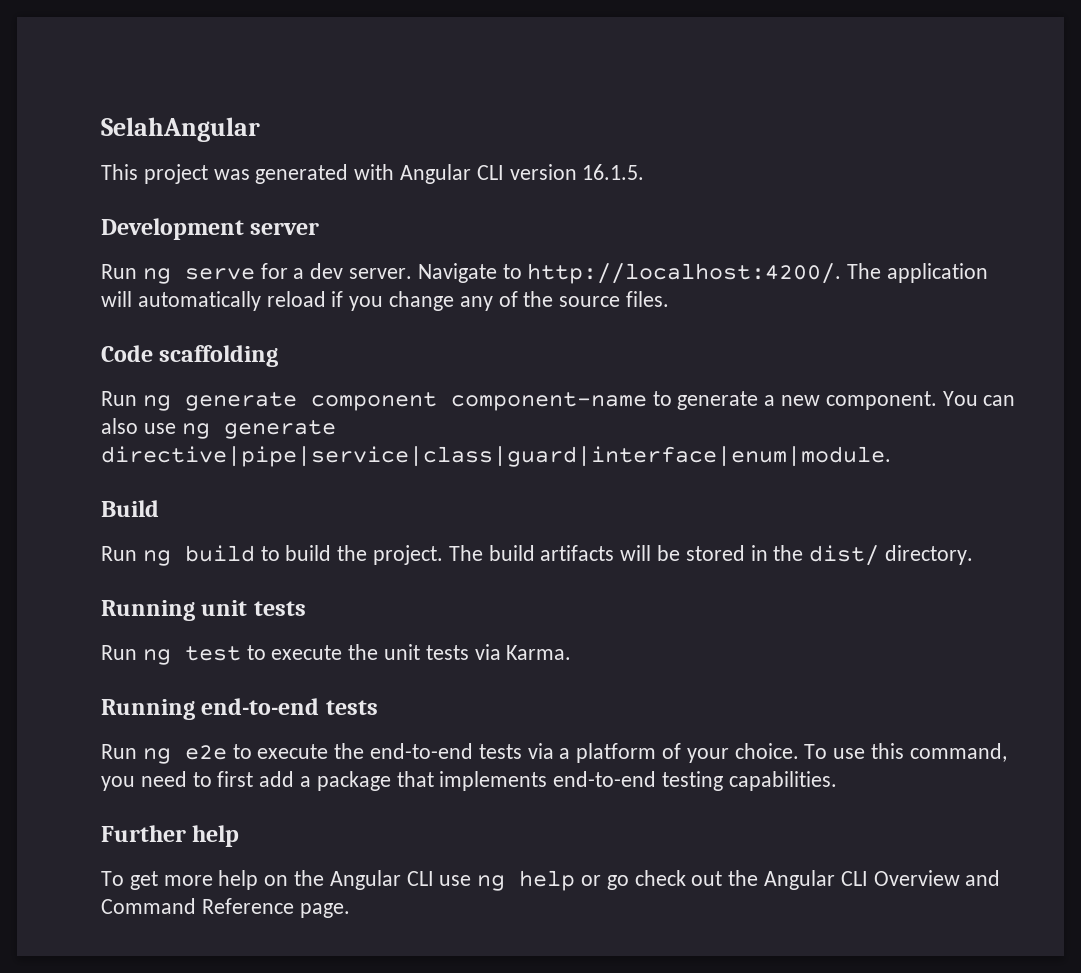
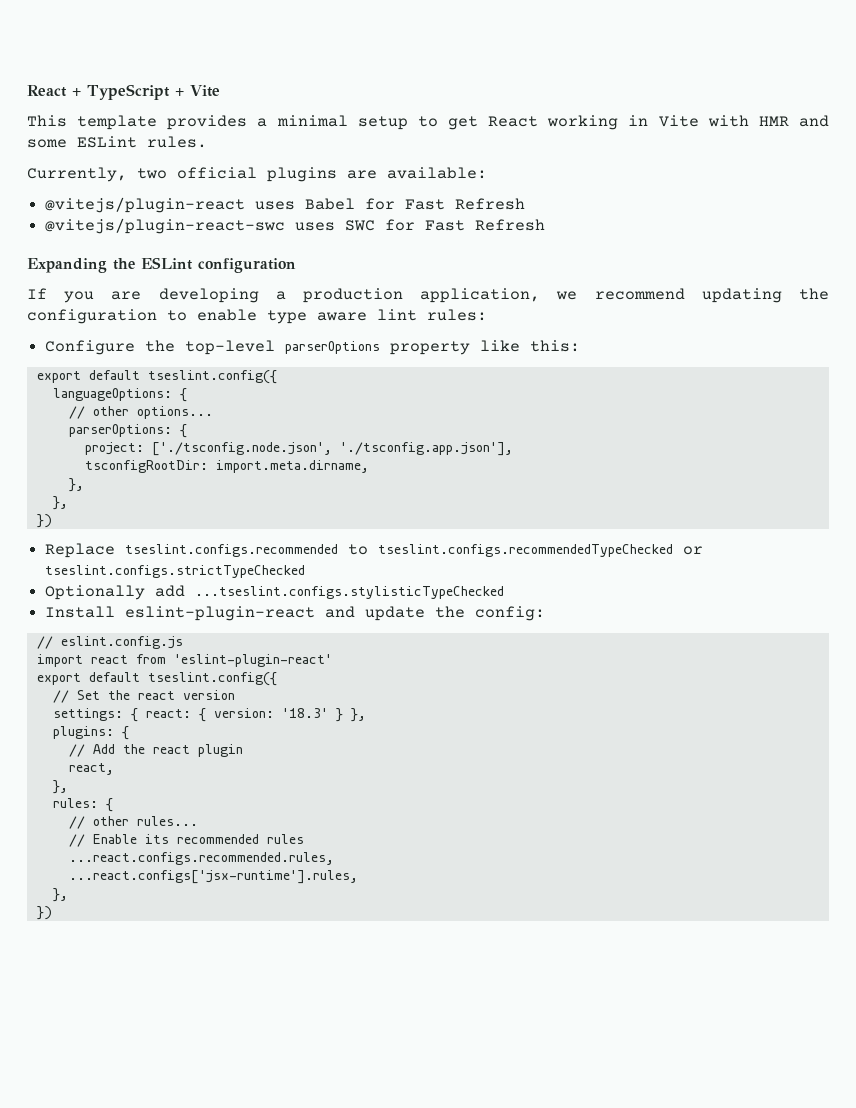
[101,117,260,142] [101,164,645,184] [101,218,320,240] [101,263,989,284] [101,291,670,311] [101,345,279,367] [101,391,1016,411] [101,418,336,439] [101,446,891,467] [101,500,159,517] [101,545,974,566] [101,600,306,621] [101,644,572,665] [101,698,378,720] [101,743,1007,764] [101,771,837,791] [101,825,240,847] [101,870,1001,891] [101,898,350,918] SelahAngular // This project was generated with Angular CLI version 16.1.5. // Development server // Run ng serve for a dev server. Navigate to http://localhost:4200/. The application will automatically reload if you change any of the source files. // Code scaffolding // Run ng generate component component-name to generate a new component. You can also use ng generate directive|pipe|service|class|guard|interface|enum|module. // Build // Run ng build to build the project. The build artifacts will be stored in the dist/ directory. // Running unit tests // Run ng test to execute the unit tests via Karma. // Running end-to-end tests // Run ng e2e to execute the end-to-end tests via a platform of your choice. To use this command, you need to first add a package that implements end-to-end testing capabilities. // Further help // To get more help on the Angular CLI use ng help or go check out the Angular CLI Overview and Command Reference page. -> [27,84,220,100] [27,115,829,130] [27,136,207,148] [27,167,487,182] [45,197,526,213] [45,218,546,234] [27,257,296,273] [27,288,830,303] [27,309,487,324] [45,340,581,355] [36,370,277,384] [52,388,187,402] [68,406,213,419] [68,424,187,438] [84,442,513,456] [84,460,369,473] [68,478,84,492] [52,496,68,510] [36,514,52,528] [45,543,704,558] [45,565,306,578] [45,585,505,600] [45,606,546,621] [36,636,183,649] [36,654,332,667] [36,672,277,686] [52,690,235,703] [52,708,366,722] [52,726,129,740] [68,744,243,757] [68,763,114,775] [52,780,68,794] [52,798,113,812] [68,816,198,829] [68,834,304,847] [68,852,334,865] [68,870,358,884] [52,888,68,902] [36,906,52,920] React + TypeScript + Vite // This template provides a minimal setup to get React working in Vite with HMR and some ESLint rules. // Currently, two official plugins are available: // @vitejs/plugin-react uses Babel for Fast Refresh // @vitejs/plugin-react-swc uses SWC for Fast Refresh // Expanding the ESLint configuration // If you are developing a production application, we recommend updating the configuration to enable type aware lint rules: // Configure the top-level parserOptions property like this: // export default tseslint.config({ // languageOptions: { // // other options... // parserOptions: { // project: ['./tsconfig.node.json', './tsconfig.app.json'], // tsconfigRootDir: import.meta.dirname, // }, // }, // }) // Replace tseslint.configs.recommended to tseslint.configs.recommendedTypeChecked or tseslint.configs.strictTypeChecked // Optionally add ...tseslint.configs.stylisticTypeChecked // Install eslint-plugin-react and update the config: // // eslint.config.js // import react from 'eslint-plugin-react' // export default tseslint.config({ // // Set the react version // settings: { react: { version: '18.3' } }, // plugins: { // // Add the react plugin // react, // }, // rules: { // // other rules... // // Enable its recommended rules // ...react.configs.recommended.rules, // ...react.configs['jsx-runtime'].rules, // }, // })

